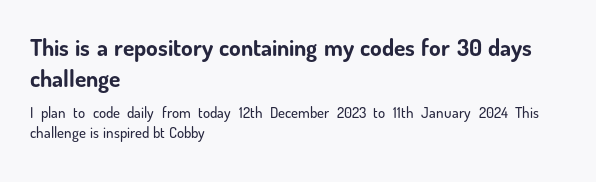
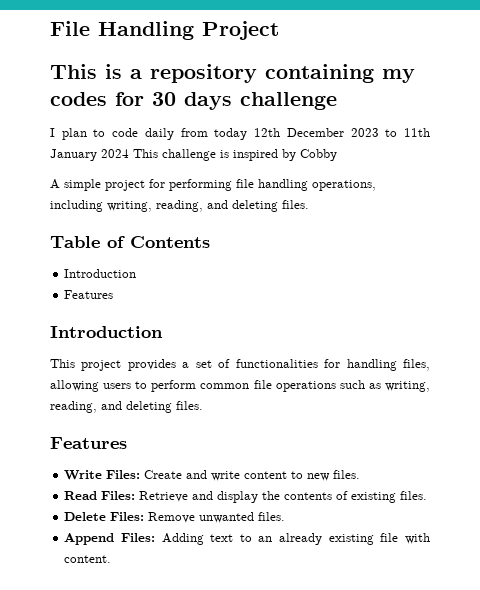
(30, 47) none -> [50,21,279,40] File Handling Project //
[153,126,166,138] bt -> [282,149,296,161] by
(206, 134) none -> [50,179,376,191] [50,200,309,212] [50,236,210,248] [64,269,137,278] [64,290,114,299] [50,326,163,338] [50,359,431,371] [50,380,430,392] [50,401,203,413] [50,437,127,449] [64,470,361,481] [64,491,428,503] [64,512,286,523] [64,533,430,545] [64,555,112,563] // A simple project for performing file handling operations, including writing, reading, and deleting files. // Table of Contents // Introduction // Features // Introduction // This project provides a set of functionalities for handling files, allowing users to perform common file operations such as writing, reading, and deleting files. // Features // Write Files: Create and write content to new files. // Read Files: Retrieve and display the contents of existing files. // Delete Files: Remove unwanted files. // Append Files: Adding text to an already existing file with content.

